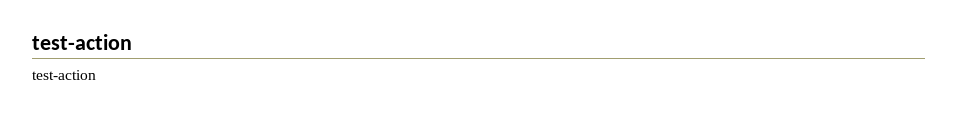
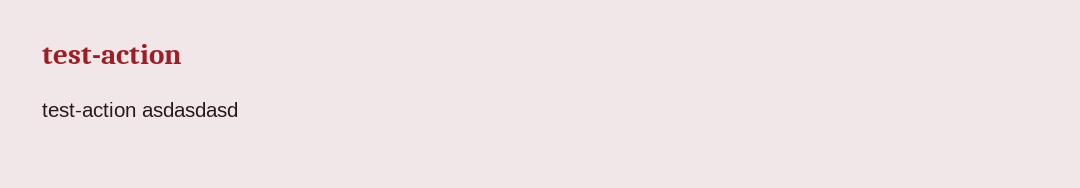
(96, 75) none -> [142,102,238,117] asdasdasd

